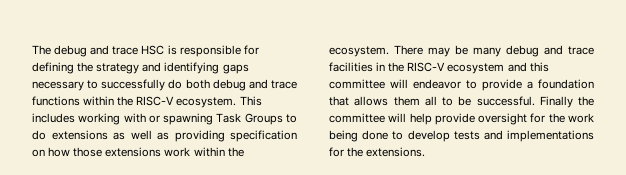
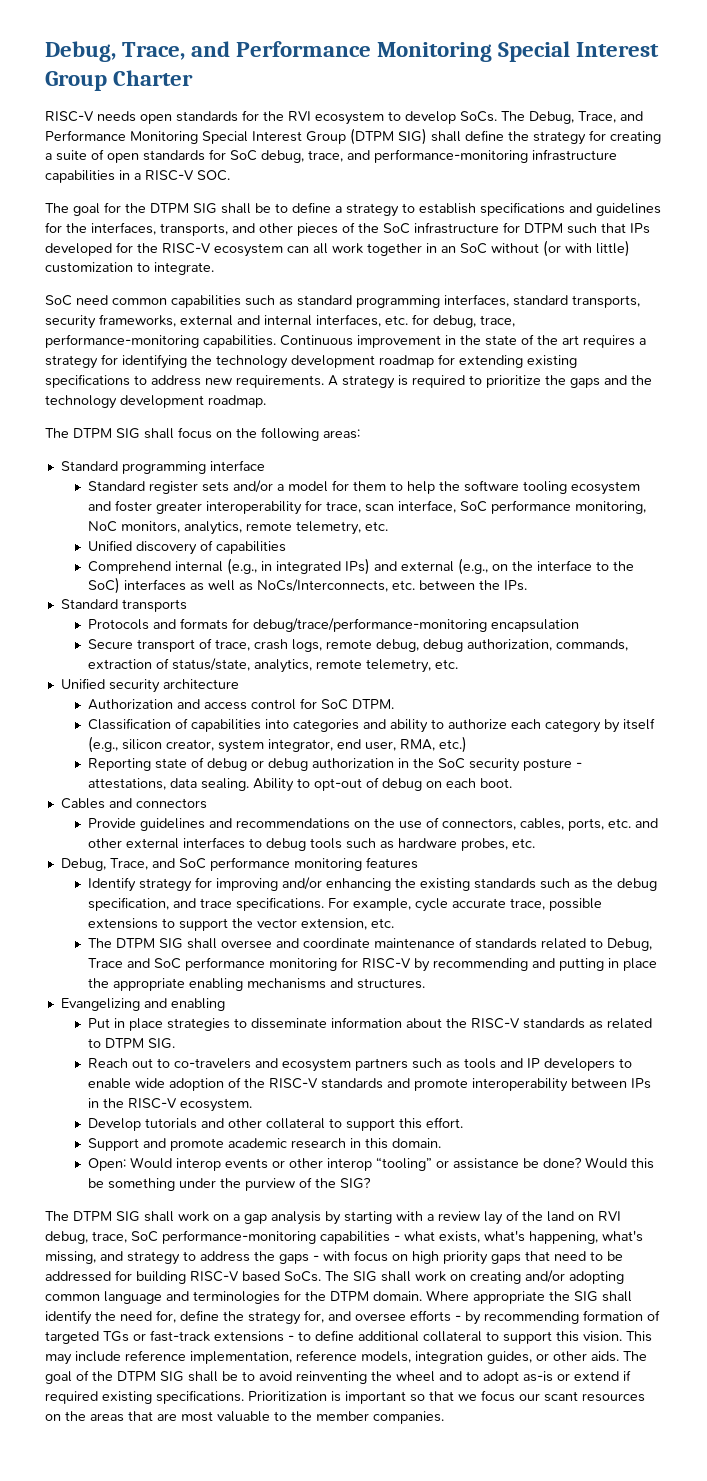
[32,45,259,57] [32,62,249,74] [32,79,297,91] [32,96,262,108] [32,113,297,125] [32,130,297,142] [32,147,244,157] [329,45,594,57] [329,62,549,74] [329,79,594,91] [329,96,594,108] [329,113,594,125] [329,130,594,142] [329,147,426,157] The debug and trace HSC is responsible for defining the strategy and identifying gaps necessary to successfully do both debug and trace functions within the RISC-V ecosystem. This includes working with or spawning Task Groups to do extensions as well as providing specification on how those extensions work within the ecosystem. There may be many debug and trace facilities in the RISC-V ecosystem and this committee will endeavor to provide a foundation that allows them all to be successful. Finally the committee will help provide oversight for the work being done to develop tests and implementations for the extensions. -> [45,41,660,62] [45,70,194,91] [45,110,643,125] [45,128,661,145] [45,149,617,163] [45,170,230,183] [45,202,661,217] [45,222,650,236] [45,240,630,257] [45,262,214,275] [45,294,640,308] [45,314,515,329] [45,334,646,348] [45,354,577,369] [45,374,652,389] [45,395,266,409] [45,427,360,441] [60,460,265,474] [88,480,641,495] [88,500,647,515] [88,521,389,535] [88,540,287,555] [88,558,635,575] [88,577,528,594] [60,599,187,612] [88,618,580,632] [88,638,629,652] [88,658,459,673] [60,678,239,693] [88,698,395,710] [88,718,656,733] [88,736,468,753] [88,757,583,772] [88,777,513,792] [60,798,207,809] [88,817,659,831] [88,837,536,851] [60,857,418,871] [88,877,658,892] [88,897,603,912] [88,918,395,931] [88,937,653,951] [88,957,658,972] [88,978,426,991] [60,998,225,1011] [88,1017,653,1031] [88,1038,176,1049] [88,1058,633,1072] [88,1077,652,1092] [88,1098,253,1112] [88,1117,464,1131] [88,1138,442,1151] [88,1157,655,1171] [88,1177,372,1191] [45,1210,621,1225] [45,1230,643,1244] [45,1250,623,1265] [45,1270,624,1284] [45,1290,632,1304] [45,1310,660,1325] [45,1330,652,1344] [45,1350,647,1365] [45,1370,631,1384] [45,1390,645,1404] [45,1411,444,1424] Debug, Trace, and Performance Monitoring Special Interest Group Charter // RISC-V needs open standards for the RVI ecosystem to develop SoCs. The Debug, Trace, and Performance Monitoring Special Interest Group (DTPM SIG) shall define the strategy for creating a suite of open standards for SoC debug, trace, and performance-monitoring infrastructure capabilities in a RISC-V SOC. // The goal for the DTPM SIG shall be to define a strategy to establish specifications and guidelines for the interfaces, transports, and other pieces of the SoC infrastructure for DTPM such that IPs developed for the RISC-V ecosystem can all work together in an SoC without (or with little) customization to integrate. // SoC need common capabilities such as standard programming interfaces, standard transports, security frameworks, external and internal interfaces, etc. for debug, trace, performance-monitoring capabilities. Continuous improvement in the state of the art requires a strategy for identifying the technology development roadmap for extending existing specifications to address new requirements. A strategy is required to prioritize the gaps and the technology development roadmap. // The DTPM SIG shall focus on the following areas: // Standard programming interface // Standard register sets and/or a model for them to help the software tooling ecosystem and foster greater interoperability for trace, scan interface, SoC performance monitoring, NoC monitors, analytics, remote telemetry, etc. // Unified discovery of capabilities // Comprehend internal (e.g., in integrated IPs) and external (e.g., on the interface to the SoC) interfaces as well as NoCs/Interconnects, etc. between the IPs. // Standard transports // Protocols and formats for debug/trace/performance-monitoring encapsulation // Secure transport of trace, crash logs, remote debug, debug authorization, commands, extraction of status/state, analytics, remote telemetry, etc. // Unified security architecture // Authorization and access control for SoC DTPM. // Classification of capabilities into categories and ability to authorize each category by itself (e.g., silicon creator, system integrator, end user, RMA, etc.) // Reporting state of debug or debug authorization in the SoC security posture - attestations, data sealing. Ability to opt-out of debug on each boot. // Cables and connectors // Provide guidelines and recommendations on the use of connectors, cables, ports, etc. and other external interfaces to debug tools such as hardware probes, etc. // Debug, Trace, and SoC performance monitoring features // Identify strategy for improving and/or enhancing the existing standards such as the debug specification, and trace specifications. For example, cycle accurate trace, possible extensions to support the vector extension, etc. // The DTPM SIG shall oversee and coordinate maintenance of standards related to Debug, Trace and SoC performance monitoring for RISC-V by recommending and putting in place the appropriate enabling mechanisms and structures. // Evangelizing and enabling // Put in place strategies to disseminate information about the RISC-V standards as related to DTPM SIG. // Reach out to co-travelers and ecosystem partners such as tools and IP developers to enable wide adoption of the RISC-V standards and promote interoperability between IPs in the RISC-V ecosystem. // Develop tutorials and other collateral to support this effort. // Support and promote academic research in this domain. // Open: Would interop events or other interop “tooling” or assistance be done? Would this be something under the purview of the SIG? // The DTPM SIG shall work on a gap analysis by starting with a review lay of the land on RVI debug, trace, SoC performance-monitoring capabilities - what exists, what's happening, what's missing, and strategy to address the gaps - with focus on high priority gaps that need to be addressed for building RISC-V based SoCs. The SIG shall work on creating and/or adopting common language and terminologies for the DTPM domain. Where appropriate the SIG shall identify the need for, define the strategy for, and oversee efforts - by recommending formation of targeted TGs or fast-track extensions - to define additional collateral to support this vision. This may include reference implementation, reference models, integration guides, or other aids. The goal of the DTPM SIG shall be to avoid reinventing the wheel and to adopt as-is or extend if required existing specifications. Prioritization is important so that we focus our scant resources on the areas that are most valuable to the member companies.

